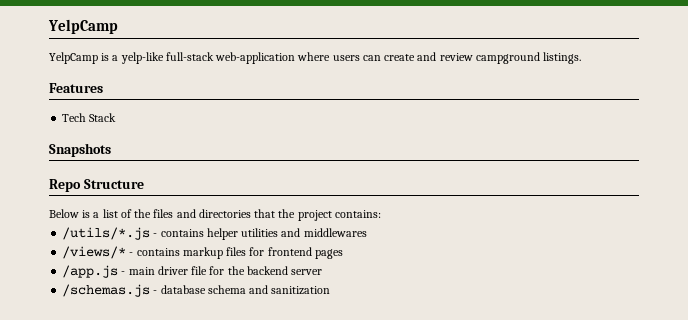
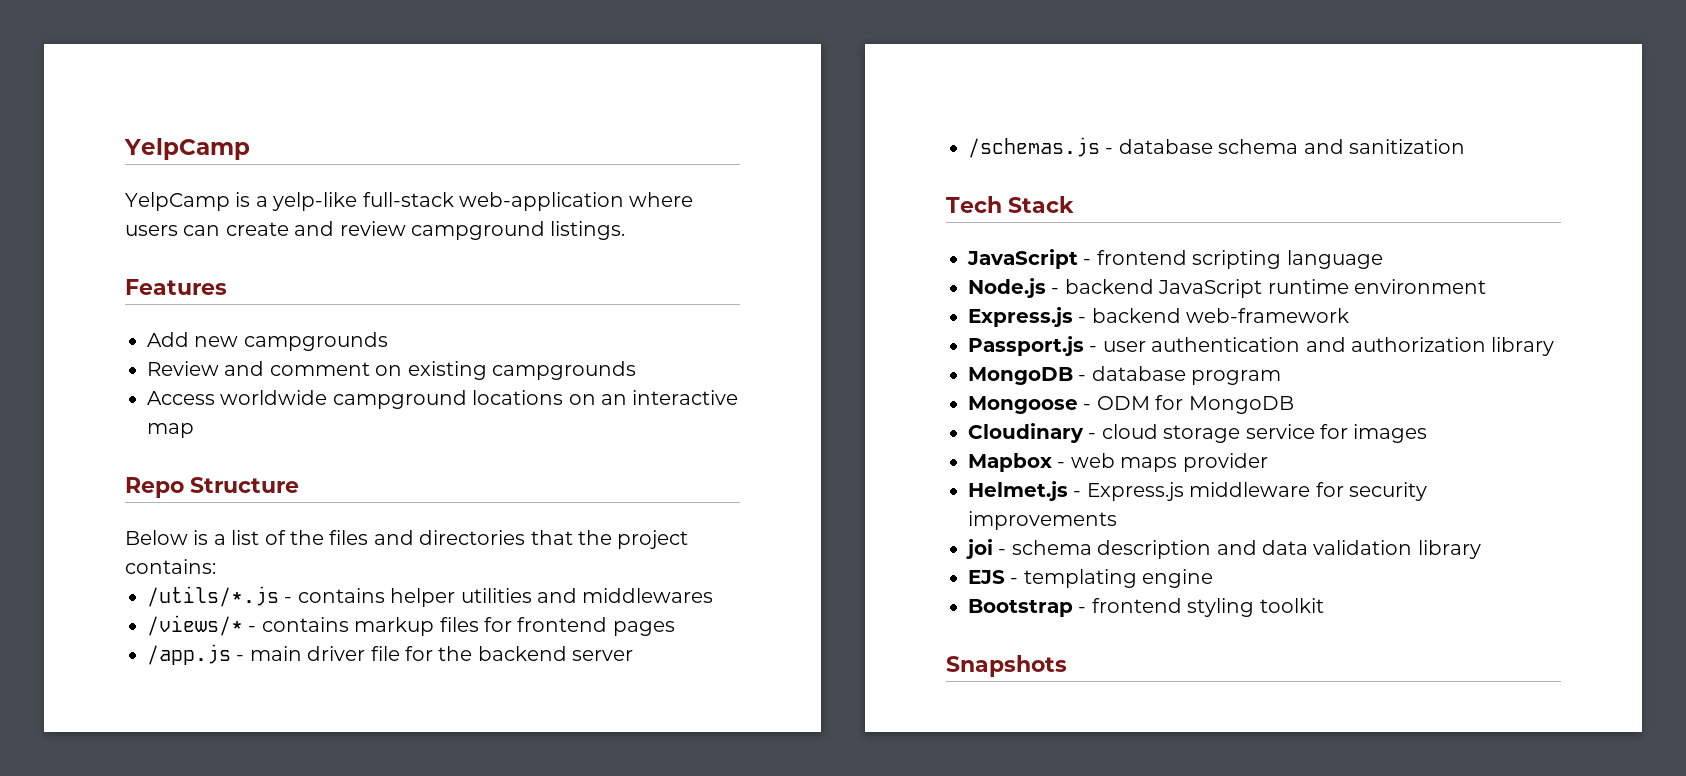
[62,113,117,122] [49,143,111,157] Tech Stack // Snapshots -> [147,332,388,351] [147,361,636,380] [147,390,739,409] [147,423,194,438] Add new campgrounds // Review and comment on existing campgrounds // Access worldwide campground locations on an interactive map
(331, 290) none -> [946,196,1074,213] [967,249,1383,269] [968,278,1486,298] [968,307,1350,327] [968,336,1555,356] [968,366,1282,385] [968,395,1294,414] [968,423,1428,443] [968,453,1268,472] [968,481,1427,501] [968,511,1117,530] [966,539,1481,559] [968,569,1214,588] [968,598,1324,617] [946,655,1067,677] // Tech Stack // JavaScript - frontend scripting language // Node.js - backend JavaScript runtime environment // Express.js - backend web-framework // Passport.js - user authentication and authorization library // MongoDB - database program // Mongoose - ODM for MongoDB // Cloudinary - cloud storage service for images // Mapbox - web maps provider // Helmet.js - Express.js middleware for security improvements // joi - schema description and data validation library // EJS - templating engine // Bootstrap - frontend styling toolkit // Snapshots

